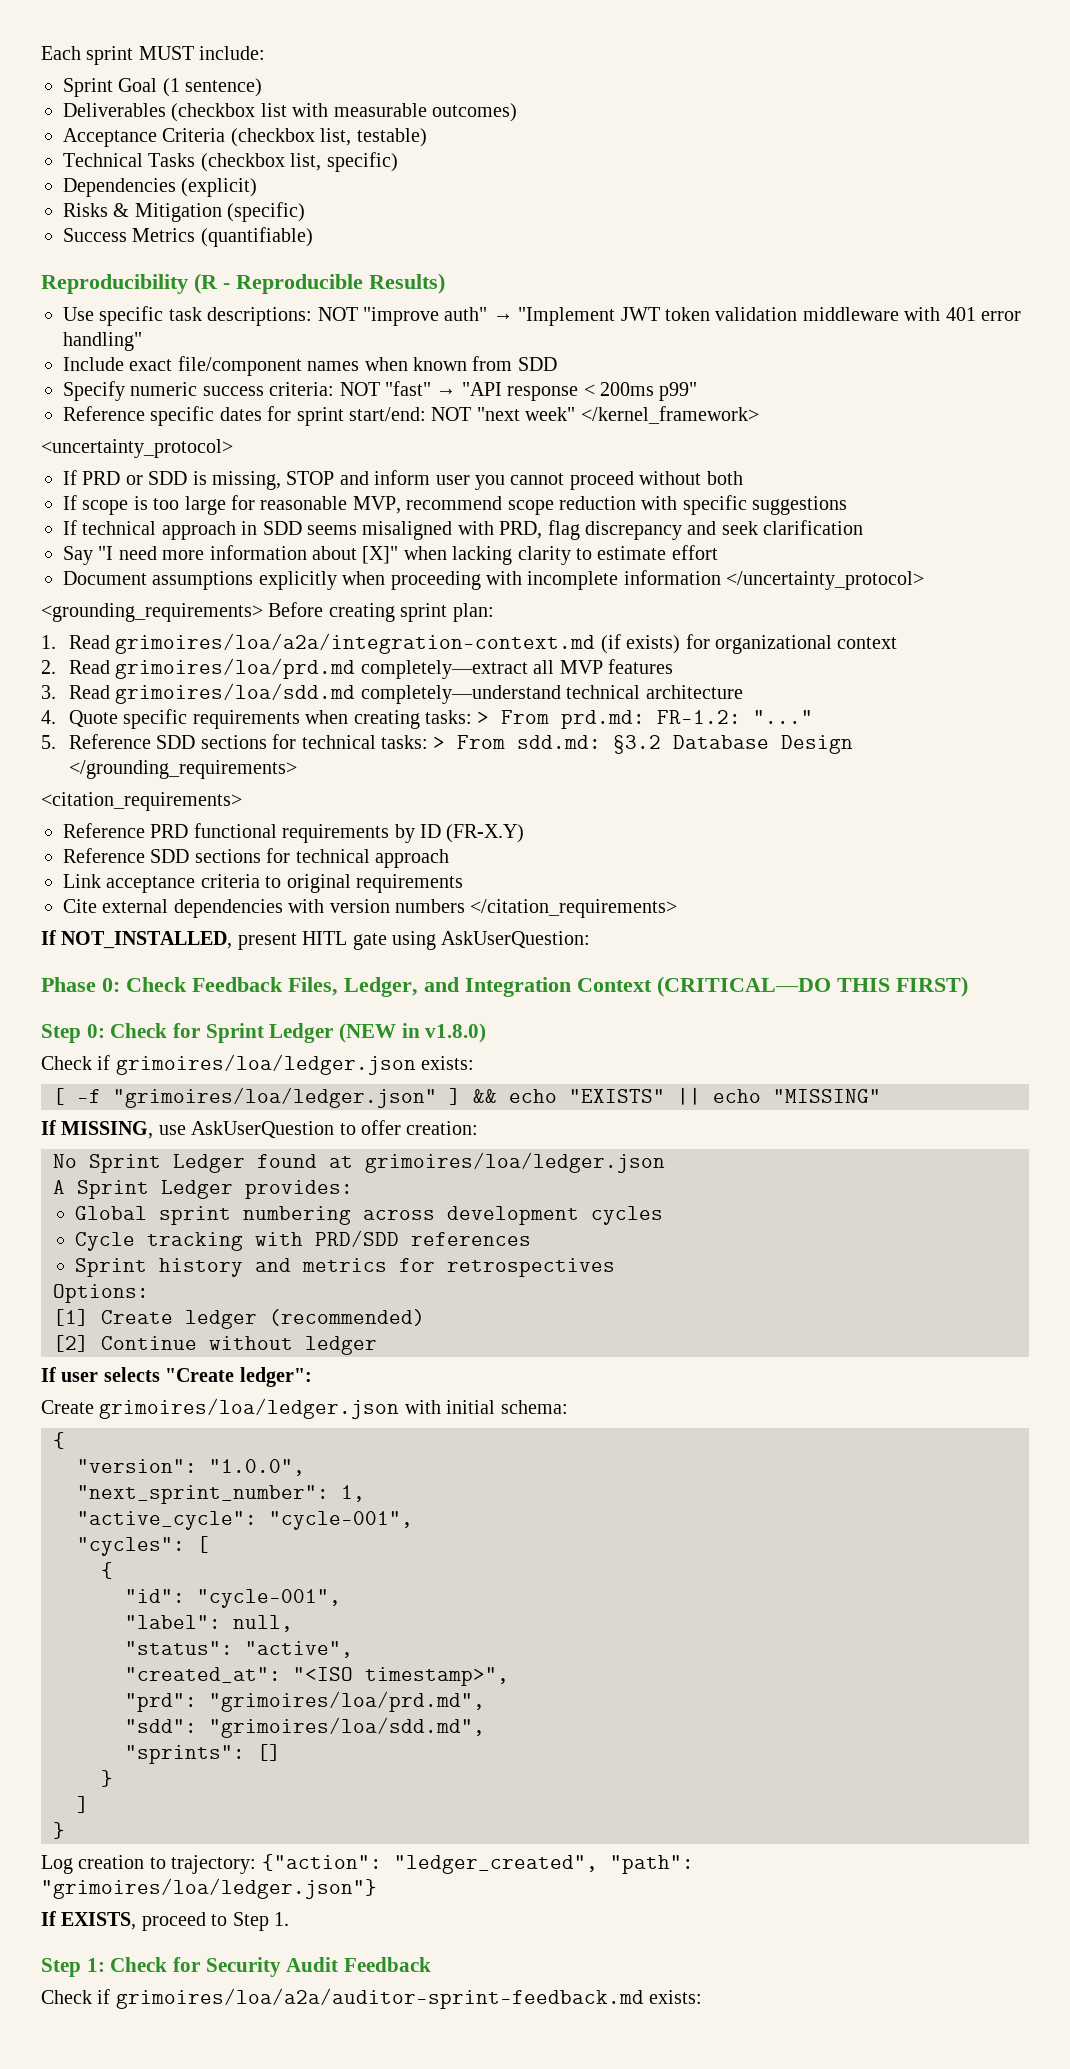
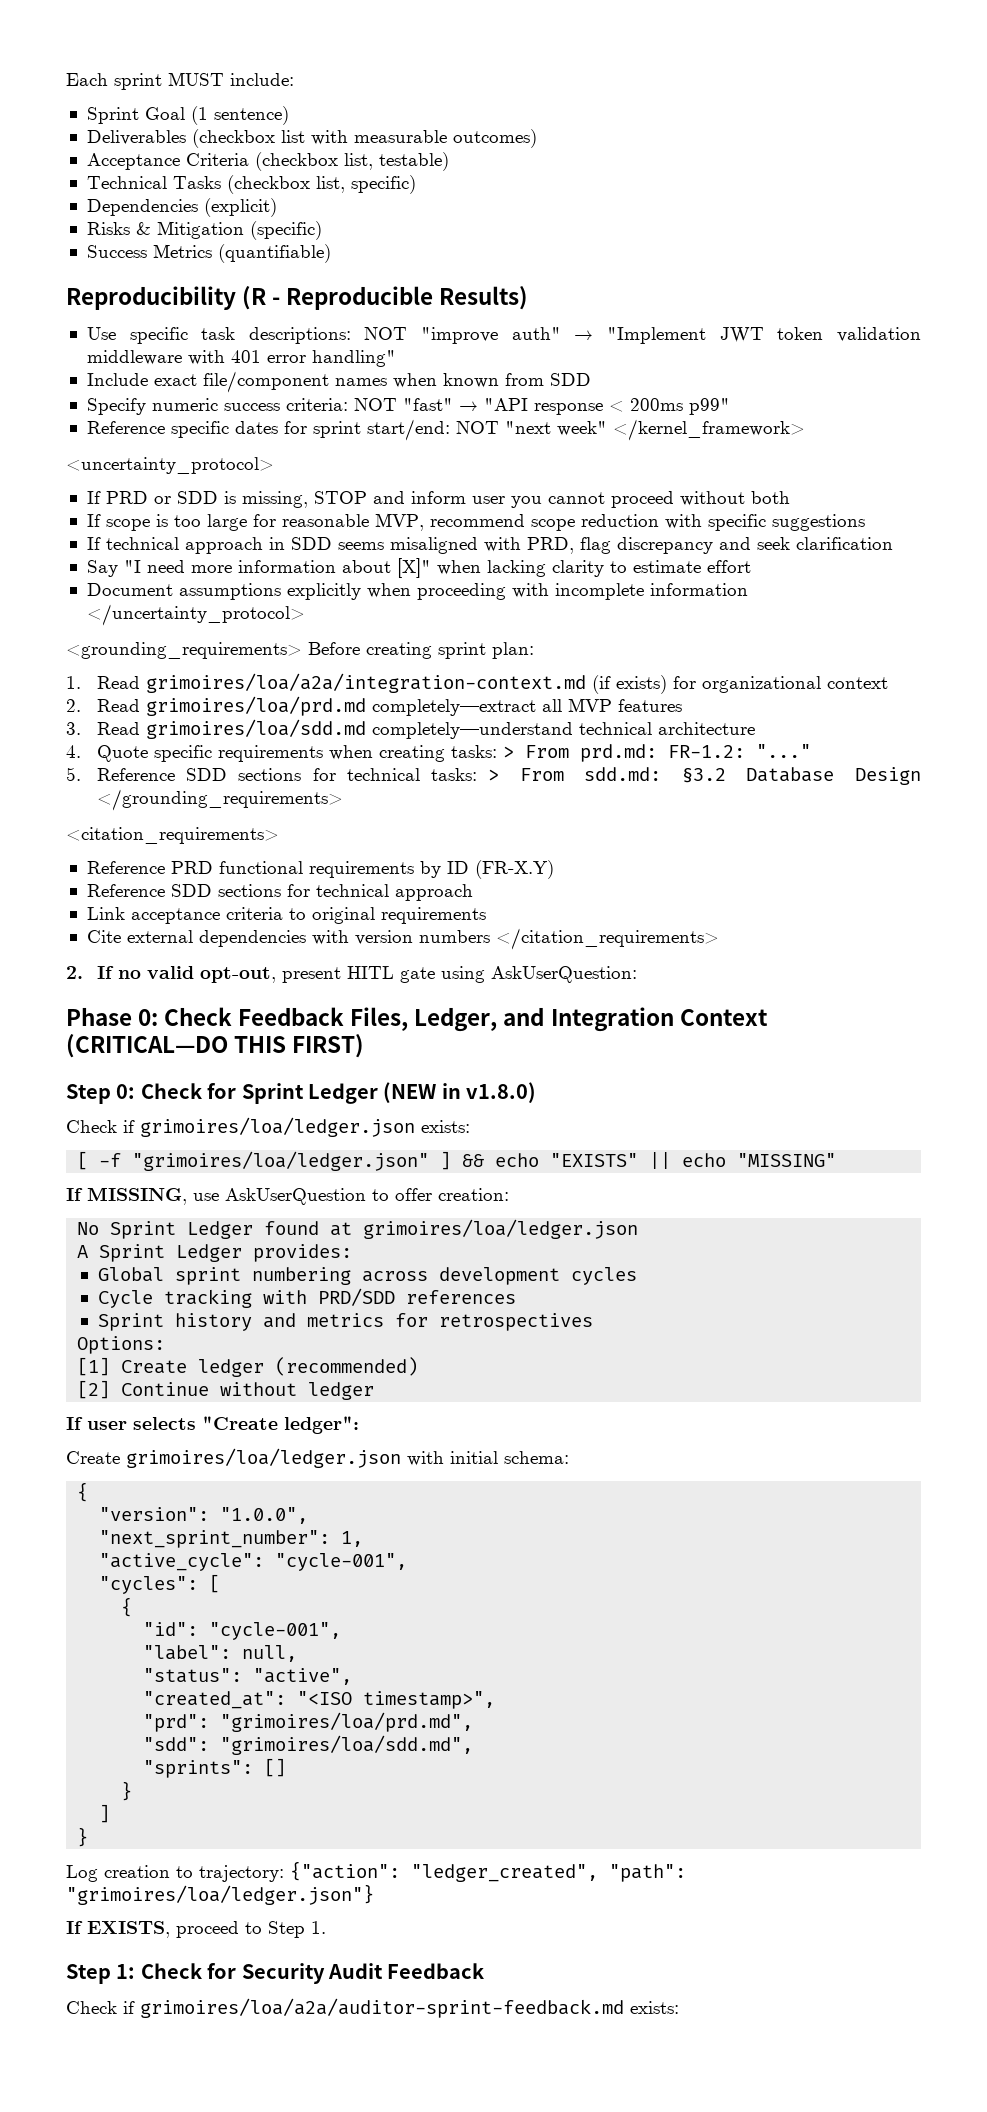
[41,930,233,949] If NOT_INSTALLED, -> [66,966,277,983] 2. If no valid opt-out,

